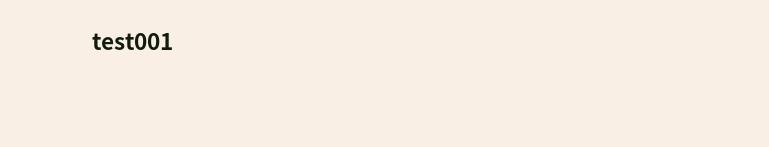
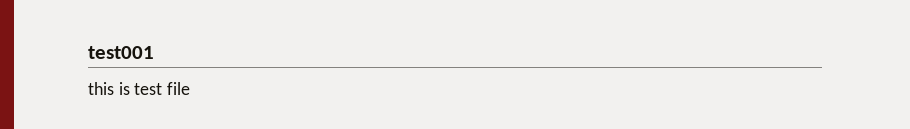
(173, 41) none -> [88,82,191,95] // this is test file

